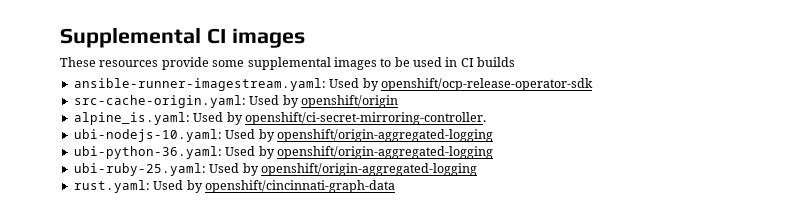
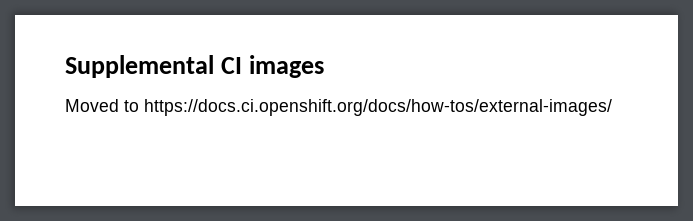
[60,57,516,70] [73,78,593,91] [73,95,398,108] [73,112,486,125] [73,129,493,142] [73,146,493,159] [73,163,477,176] [73,180,395,193] These resources provide some supplemental images to be used in CI builds // ansible-runner-imagestream.yaml: Used by openshift/ocp-release-operator-sdk // src-cache-origin.yaml: Used by openshift/origin // alpine_is.yaml: Used by openshift/ci-secret-mirroring-controller. // ubi-nodejs-10.yaml: Used by openshift/origin-aggregated-logging // ubi-python-36.yaml: Used by openshift/origin-aggregated-logging // ubi-ruby-25.yaml: Used by openshift/origin-aggregated-logging // rust.yaml: Used by openshift/cincinnati-graph-data -> [65,99,612,116] Moved to https://docs.ci.openshift.org/docs/how-tos/external-images/

